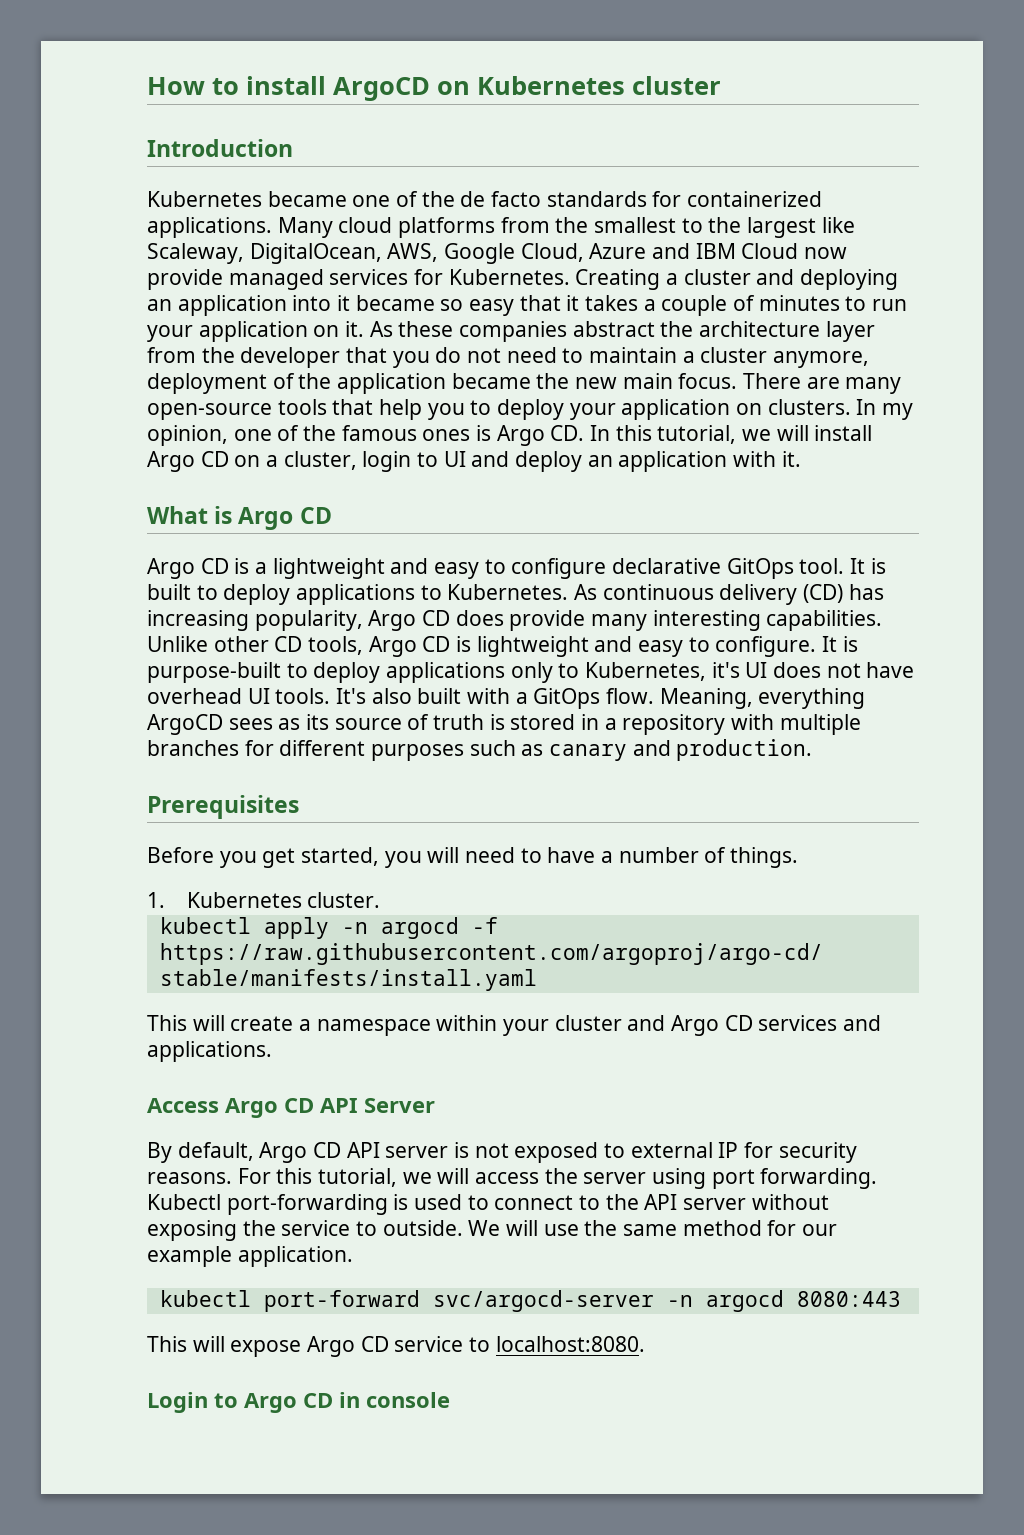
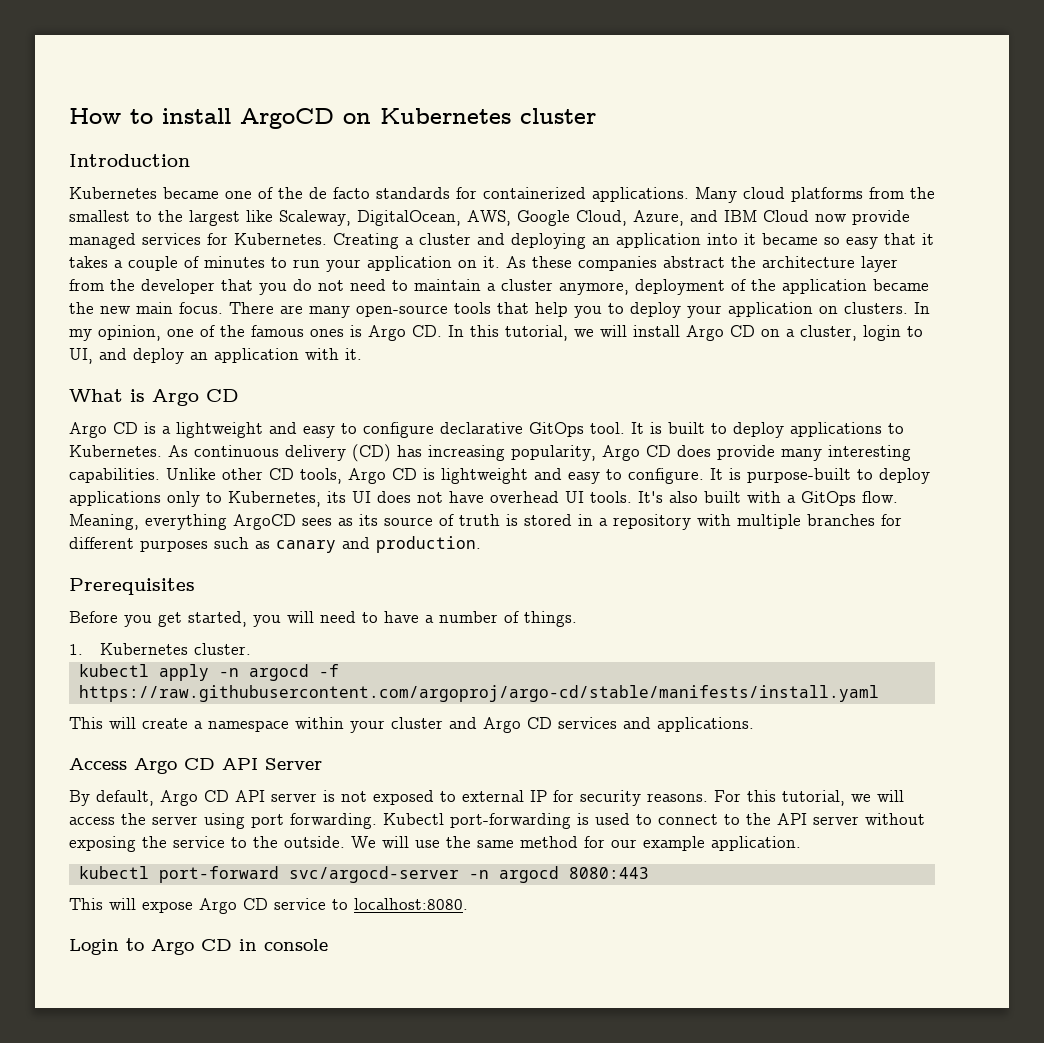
[589,243,647,259] Azure -> [633,210,684,226] Azure,
[443,451,466,467] UI -> [69,348,93,364] UI,
[711,662,740,678] it's -> [327,491,346,503] its
(378, 1228) none -> [253,836,278,848] the

